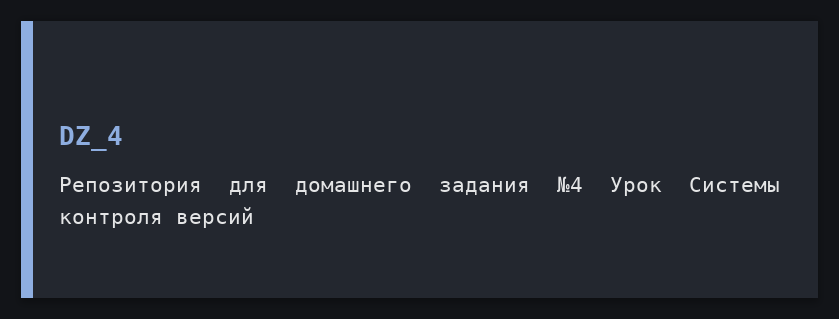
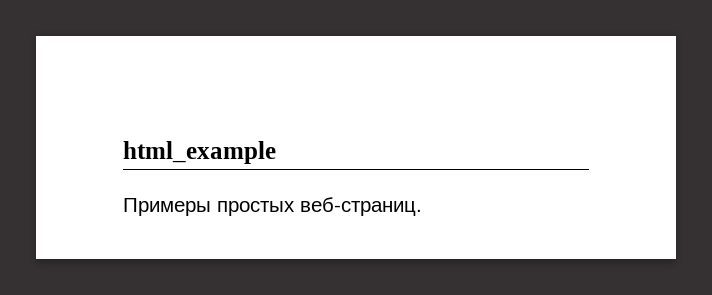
[59,126,123,151] [59,176,780,196] [59,207,254,228] DZ_4 // Репозитория для домашнего задания №4 Урок Системы контроля версий -> [123,141,276,164] [123,197,422,216] html_example // Примеры простых веб-страниц.

